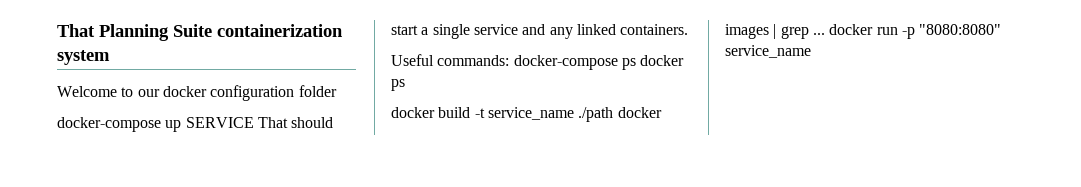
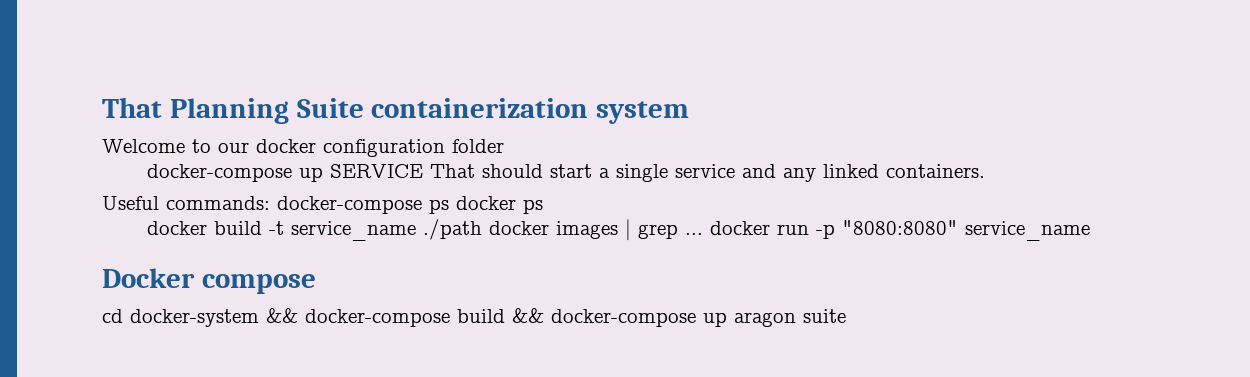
(811, 51) none -> [102,268,316,294] [102,308,846,327] // Docker compose // cd docker-system && docker-compose build && docker-compose up aragon suite

